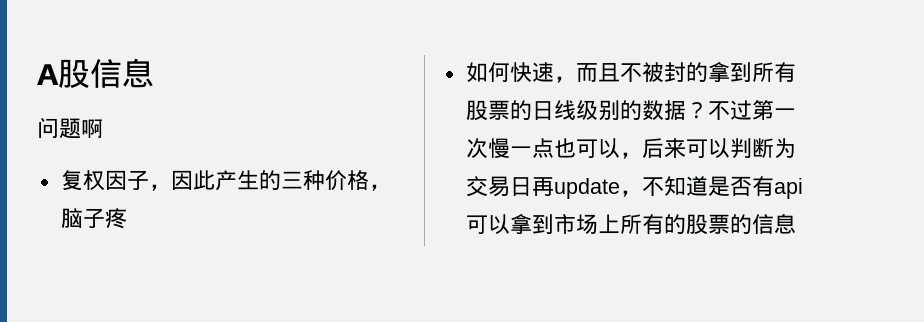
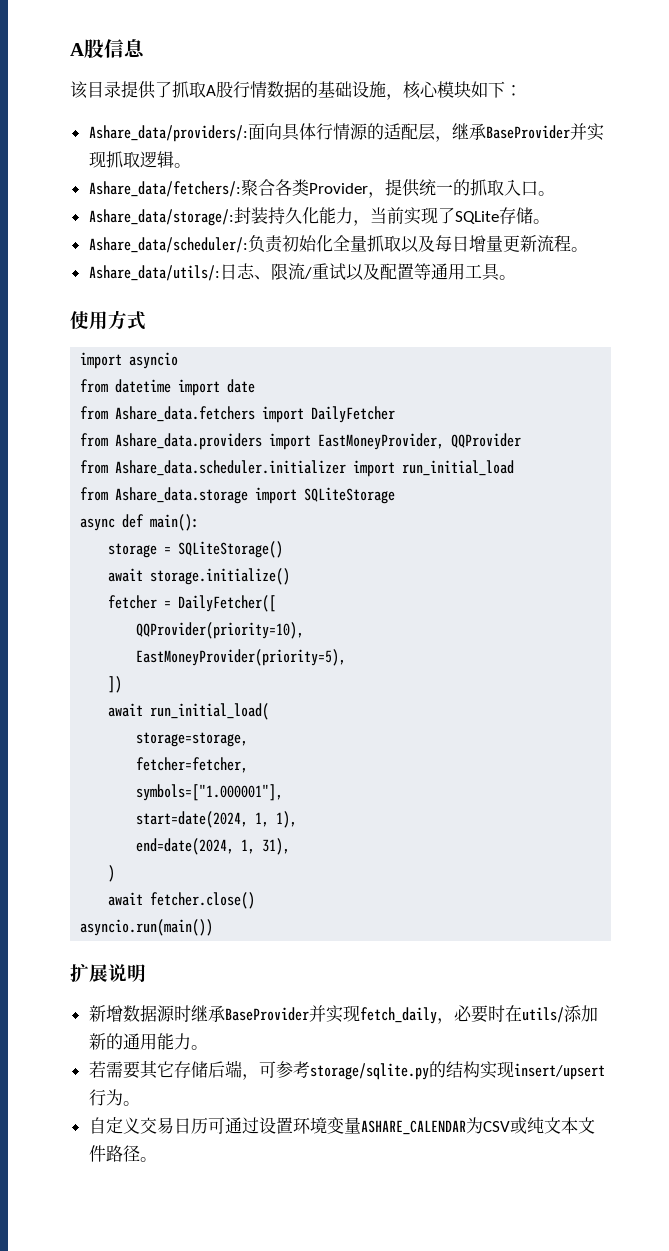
[37,117,103,139] [60,170,391,191] [60,207,127,229] [465,62,796,83] [465,100,796,121] [465,138,796,159] [465,176,803,199] [465,213,796,235] 问题啊 // 复权因子，因此产生的三种价格，脑子疼 // 如何快速，而且不被封的拿到所有股票的日线级别的数据？不过第一次慢一点也可以，后来可以判断为交易日再update，不知道是否有api可以拿到市场上所有的股票的信息 -> [70,81,522,100] [88,123,604,142] [88,151,191,168] [88,179,555,198] [88,207,550,226] [88,235,588,253] [88,263,516,281] [70,310,146,330] [80,352,179,369] [80,379,256,396] [80,406,396,423] [80,433,522,450] [80,460,515,477] [80,487,396,504] [80,514,200,531] [108,541,284,558] [108,568,291,585] [108,595,277,612] [136,622,305,639] [136,649,347,666] [108,676,123,693] [108,703,270,720] [136,732,249,747] [136,757,249,773] [136,784,284,801] [136,811,298,828] [136,838,291,855] [108,865,116,882] [108,892,256,909] [80,919,214,936] [70,964,146,982] [88,1005,598,1024] [88,1033,208,1050] [88,1060,605,1080] [88,1089,140,1106] [88,1117,595,1135] [88,1145,157,1162] 该目录提供了抓取A股行情数据的基础设施，核心模块如下： // Ashare_data/providers/:面向具体行情源的适配层，继承BaseProvider并实现抓取逻辑。 // Ashare_data/fetchers/:聚合各类Provider，提供统一的抓取入口。 // Ashare_data/storage/:封装持久化能力，当前实现了SQLite存储。 // Ashare_data/scheduler/:负责初始化全量抓取以及每日增量更新流程。 // Ashare_data/utils/:日志、限流/重试以及配置等通用工具。 // 使用方式 // import asyncio // from datetime import date // from Ashare_data.fetchers import DailyFetcher // from Ashare_data.providers import EastMoneyProvider, QQProvider // from Ashare_data.scheduler.initializer import run_initial_load // from Ashare_data.storage import SQLiteStorage // async def main(): // storage = SQLiteStorage() // await storage.initialize() // fetcher = DailyFetcher([ // QQProvider(priority=10), // EastMoneyProvider(priority=5), // ]) // await run_initial_load( // storage=storage, // fetcher=fetcher, // symbols=["1.000001"], // start=date(2024, 1, 1), // end=date(2024, 1, 31), // ) // await fetcher.close() // asyncio.run(main()) // 扩展说明 // 新增数据源时继承BaseProvider并实现fetch_daily，必要时在utils/添加新的通用能力。 // 若需要其它存储后端，可参考storage/sqlite.py的结构实现insert/upsert行为。 // 自定义交易日历可通过设置环境变量ASHARE_CALENDAR为CSV或纯文本文件路径。

